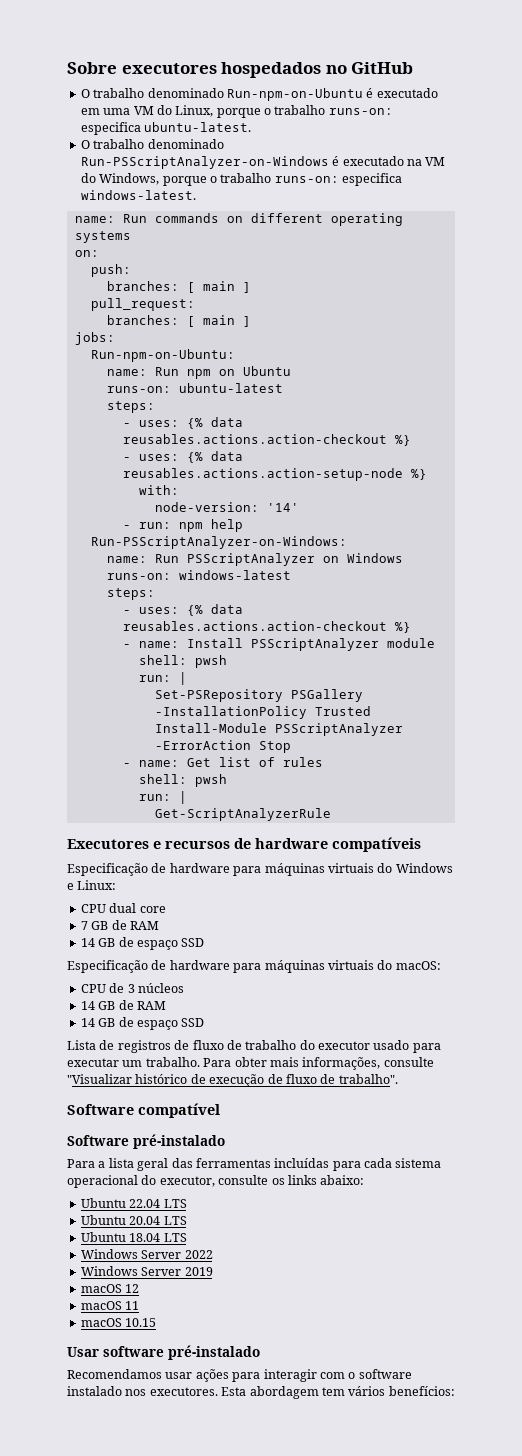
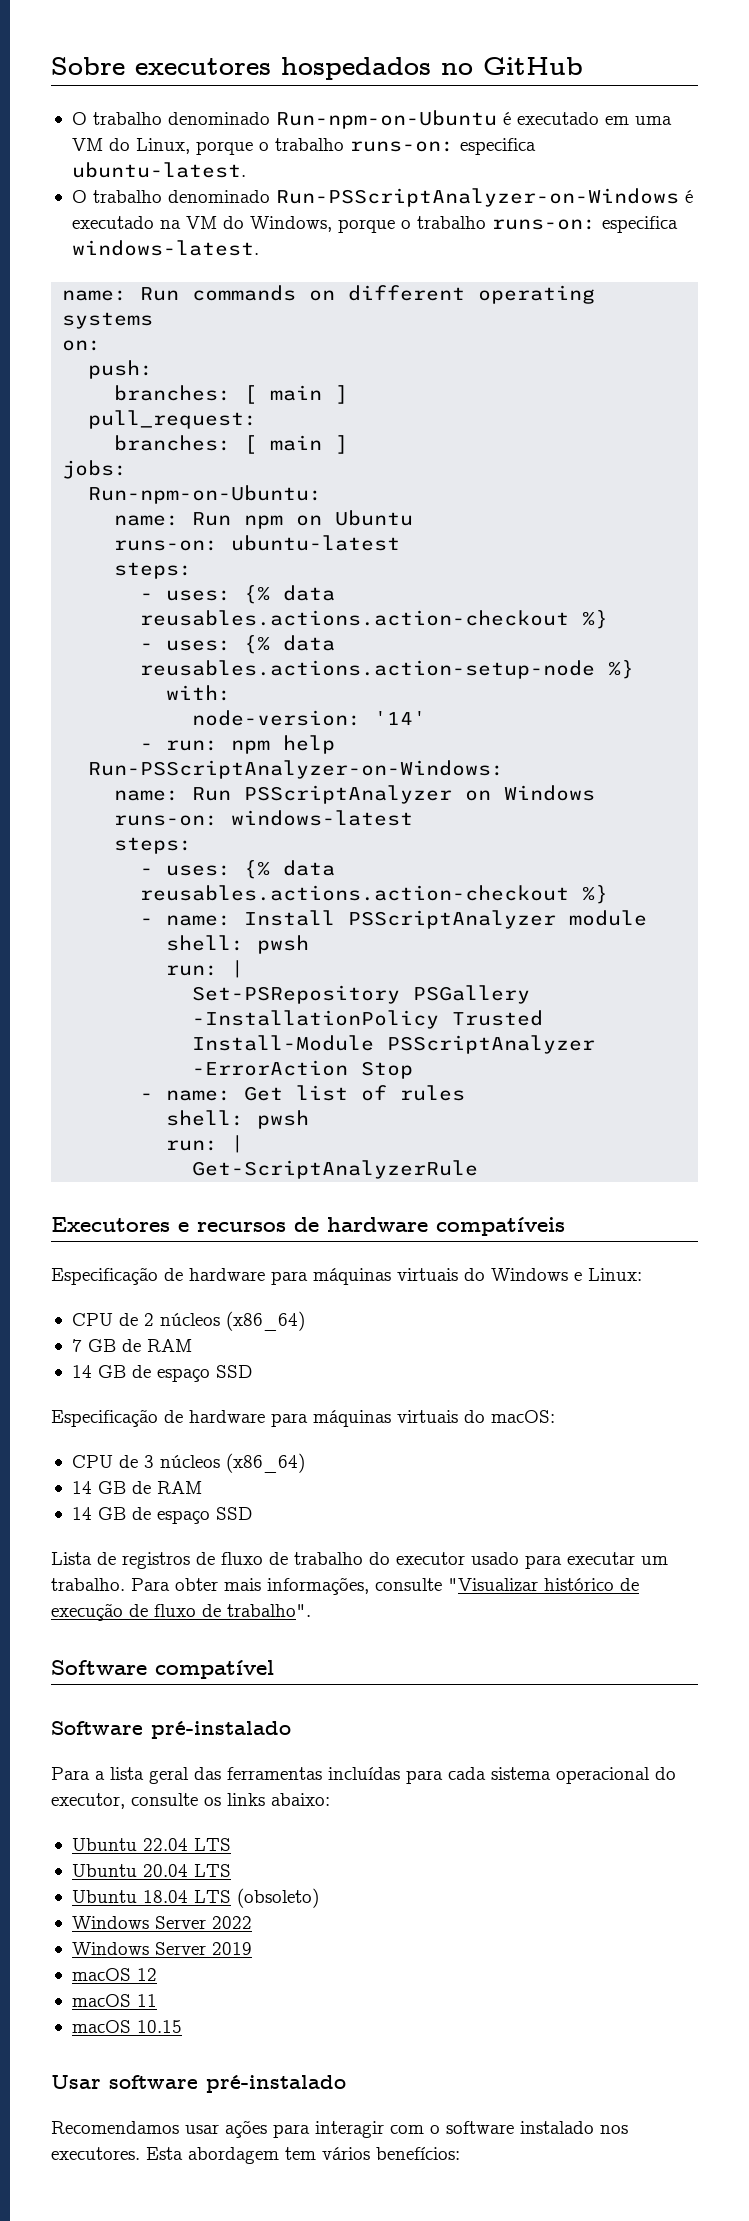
[109,903,166,913] dual core -> [118,1311,305,1331] de 2 núcleos (x86_64)
(184, 988) none -> [225,1453,305,1473] (x86_64)
(187, 1237) none -> [236,1888,319,1908] (obsoleto)

